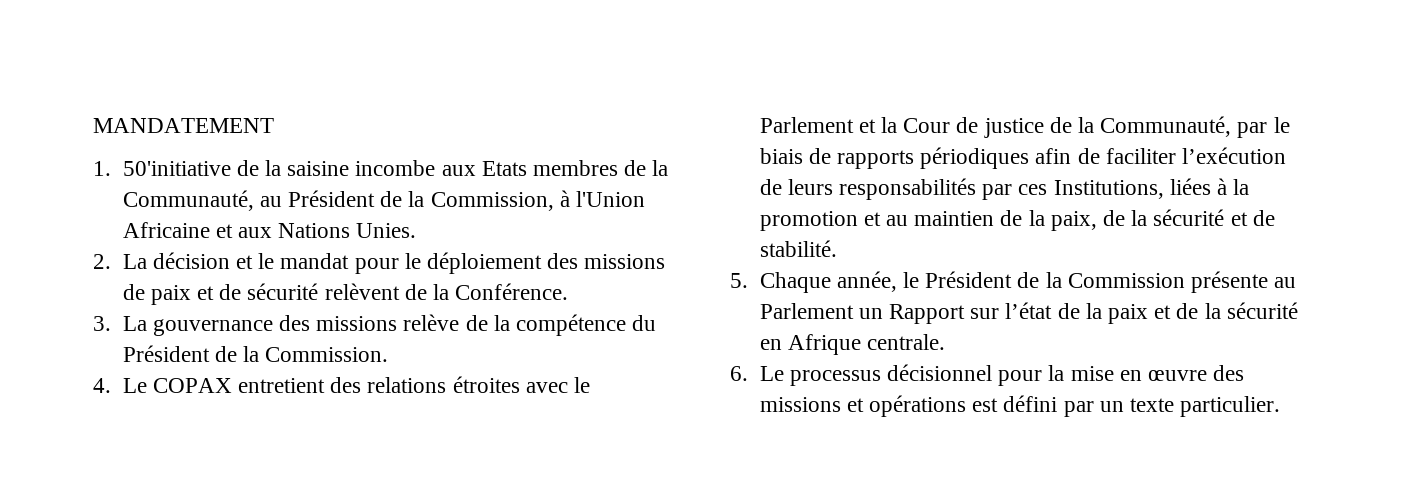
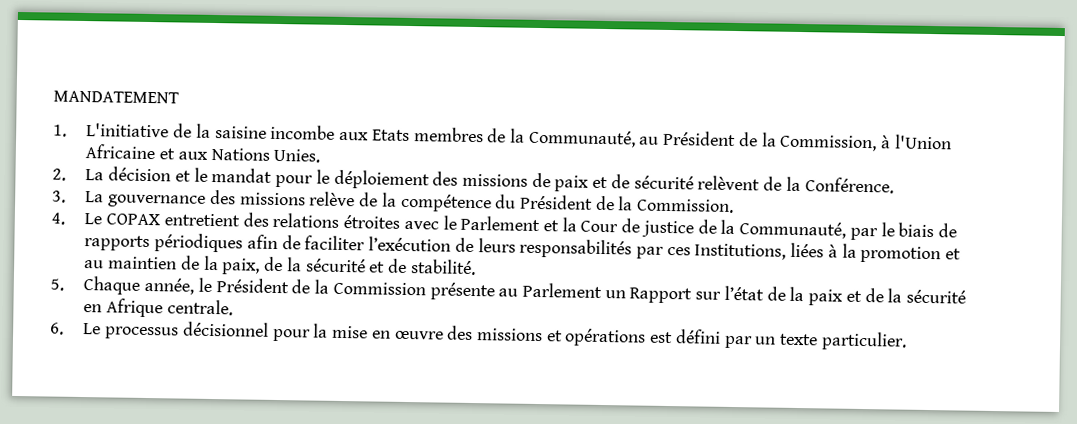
[122,161,231,176] 50'initiative -> [86,123,170,138] L'initiative

